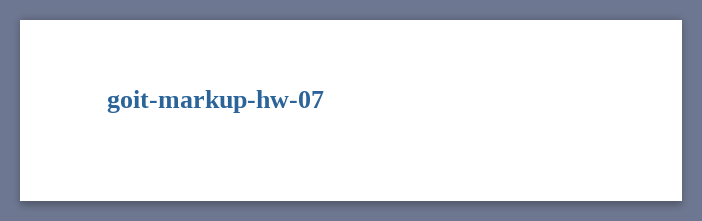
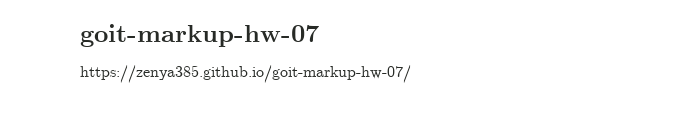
(324, 101) none -> [80,65,411,83] // https://zenya385.github.io/goit-markup-hw-07/

